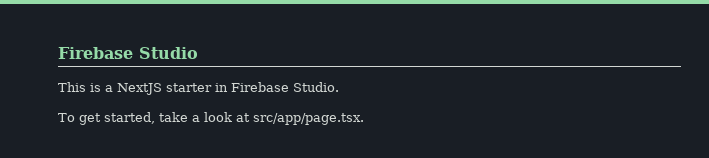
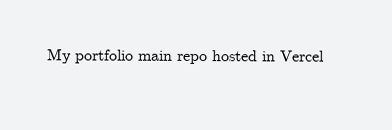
[58,47,198,59] [58,82,339,95] [58,112,364,125] Firebase Studio // This is a NextJS starter in Firebase Studio. // To get started, take a look at src/app/page.tsx. -> [47,48,325,65] My portfolio main repo hosted in Vercel

